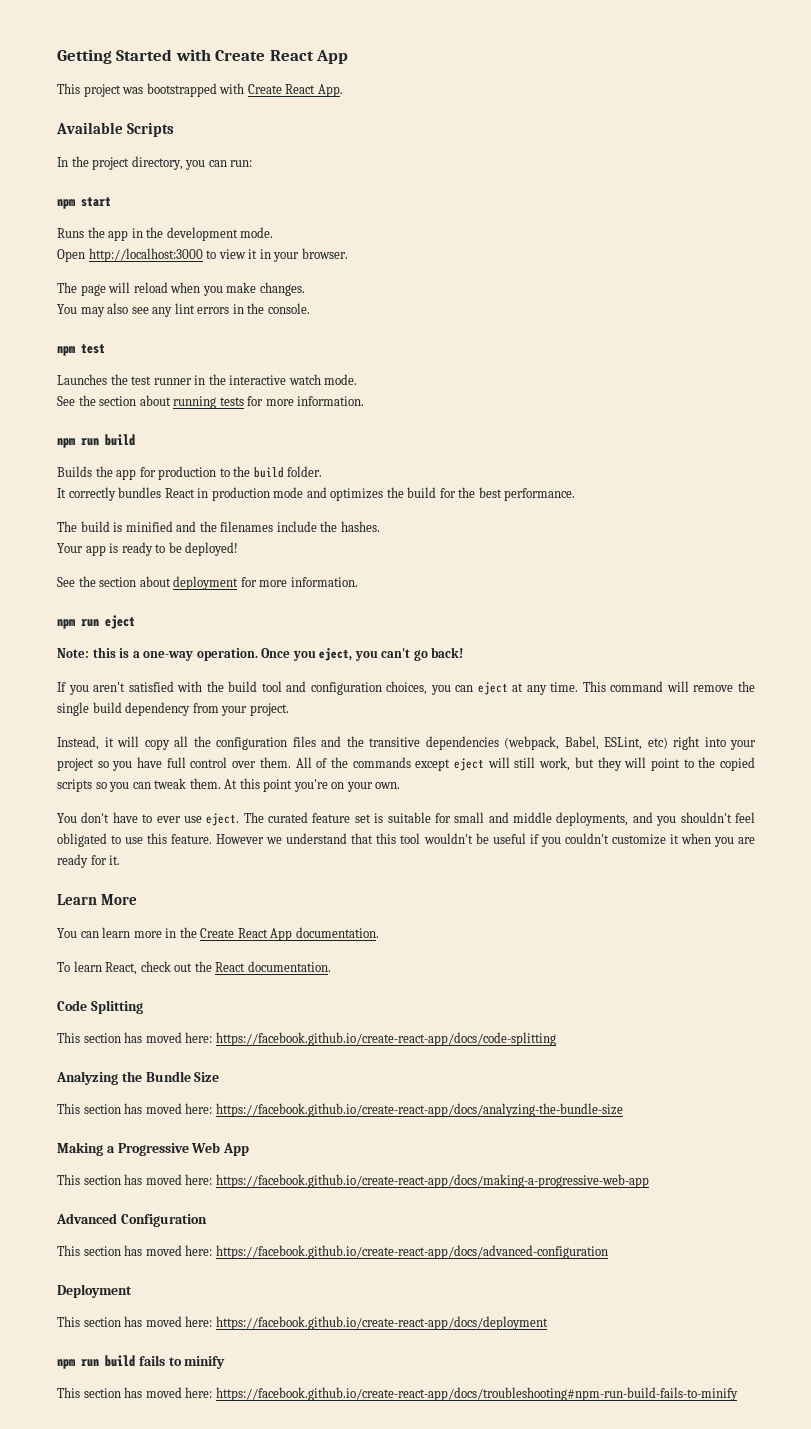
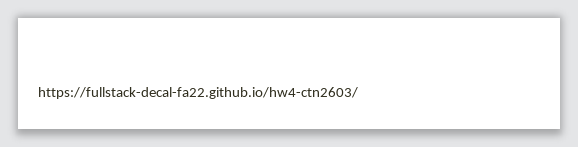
[57,49,349,64] [57,83,343,97] [56,122,175,137] [57,156,253,170] [57,197,111,209] [57,227,274,241] [57,248,348,262] [57,282,305,296] [57,303,310,317] [57,344,105,356] [57,374,358,385] [57,395,365,409] [57,434,135,448] [57,466,323,480] [57,487,576,501] [57,521,380,532] [57,542,239,556] [57,576,358,590] [57,615,135,629] [57,647,464,661] [57,681,755,695] [57,702,289,716] [57,736,756,750] [57,757,755,771] [57,778,401,792] [57,812,756,826] [57,833,755,847] [57,854,121,868] [57,894,138,905] [57,927,379,941] [57,961,331,975] [57,1000,143,1014] [57,1032,556,1046] [56,1071,220,1085] [57,1103,623,1117] [57,1142,250,1156] [57,1174,649,1188] [56,1213,207,1227] [57,1245,608,1259] [57,1284,132,1298] [57,1316,548,1330] [57,1355,226,1369] [57,1387,738,1401] Getting Started with Create React App // This project was bootstrapped with Create React App. // Available Scripts // In the project directory, you can run: // npm start // Runs the app in the development mode. // Open http://localhost:3000 to view it in your browser. // The page will reload when you make changes. // You may also see any lint errors in the console. // npm test // Launches the test runner in the interactive watch mode. // See the section about running tests for more information. // npm run build // Builds the app for production to the build folder. // It correctly bundles React in production mode and optimizes the build for the best performance. // The build is minified and the filenames include the hashes. // Your app is ready to be deployed! // See the section about deployment for more information. // npm run eject // Note: this is a one-way operation. Once you eject, you can't go back! // If you aren't satisfied with the build tool and configuration choices, you can eject at any time. This command will remove the single build dependency from your project. // Instead, it will copy all the configuration files and the transitive dependencies (webpack, Babel, ESLint, etc) right into your project so you have full control over them. All of the commands except eject will still work, but they will point to the copied scripts so you can tweak them. At this point you're on your own. // You don't have to ever use eject. The curated feature set is suitable for small and middle deployments, and you shouldn't feel obligated to use this feature. However we understand that this tool wouldn't be useful if you couldn't customize it when you are ready for it. // Learn More // You can learn more in the Create React App documentation. // To learn React, check out the React documentation. // Code Splitting // This section has moved here: https://facebook.github.io/create-react-app/docs/code-splitting // Analyzing the Bundle Size // This section has moved here: https://facebook.github.io/create-react-app/docs/analyzing-the-bundle-size // Making a Progressive Web App // This section has moved here: https://facebook.github.io/create-react-app/docs/making-a-progressive-web-app // Advanced Configuration // This section has moved here: https://facebook.github.io/create-react-app/docs/advanced-configuration // Deployment // This section has moved here: https://facebook.github.io/create-react-app/docs/deployment // npm run build fails to minify // This section has moved here: https://facebook.github.io/create-react-app/docs/troubleshooting#npm-run-build-fails-to-minify -> [38,87,358,99] https://fullstack-decal-fa22.github.io/hw4-ctn2603/

